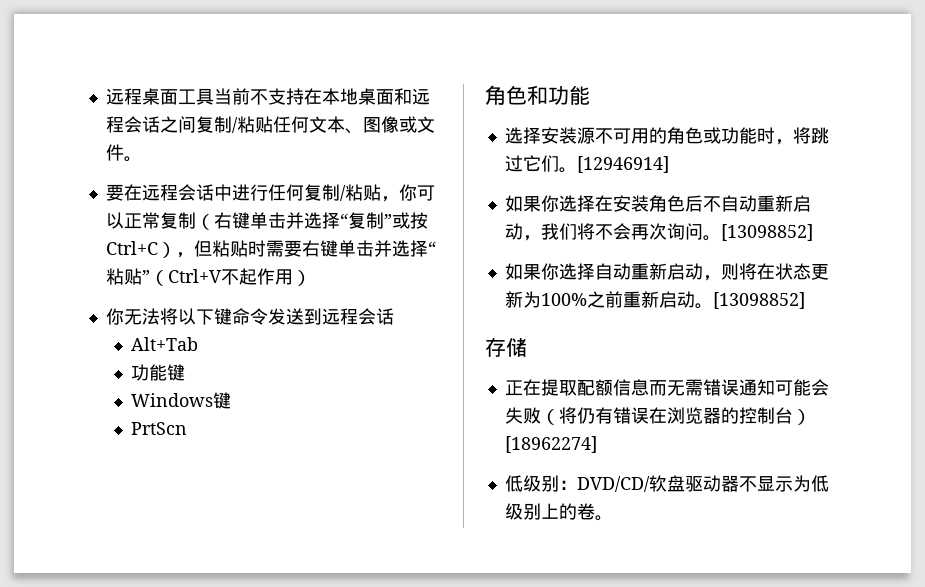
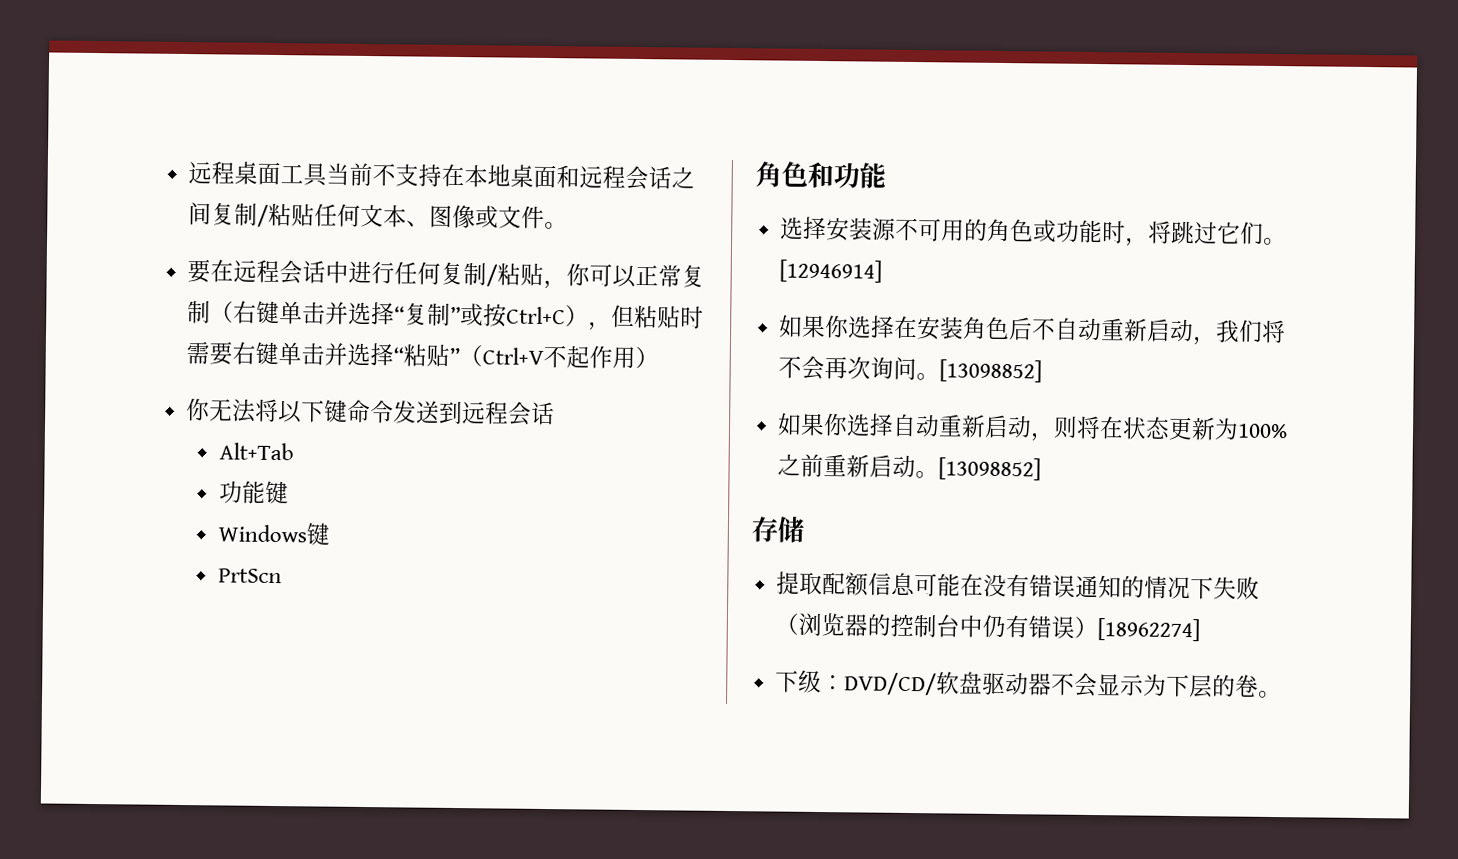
[504,379,541,396] 正在 -> (805, 529) none
[648,379,829,396] [504,407,667,425] 而无需错误通知可能会失败（将仍有错误在 -> [913,573,1260,600] [774,612,799,635] 可能在没有错误通知的情况下失败（
(793, 415) none -> [958,614,1075,639] 中仍有错误
[504,475,559,492] 低级别 -> [774,669,822,694] 下级
[756,475,829,492] [504,503,559,520] 显示为低级别上 -> [1073,672,1213,699] 会显示为下层

